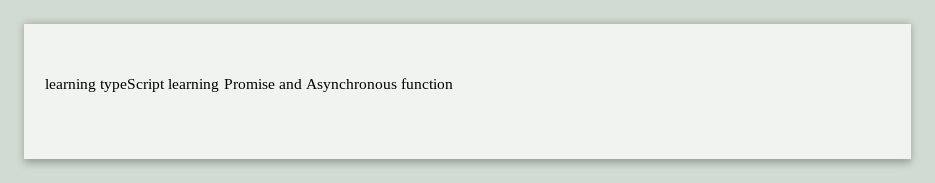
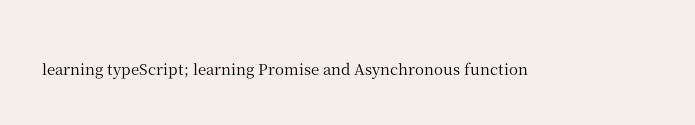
[45,79,166,92] learning typeScript -> [42,63,190,79] learning typeScript;

